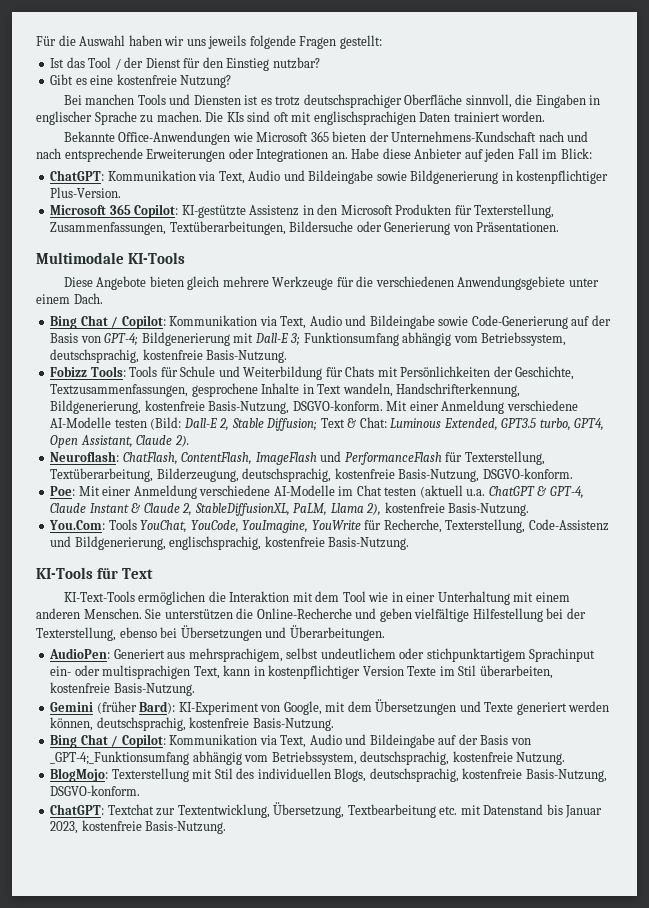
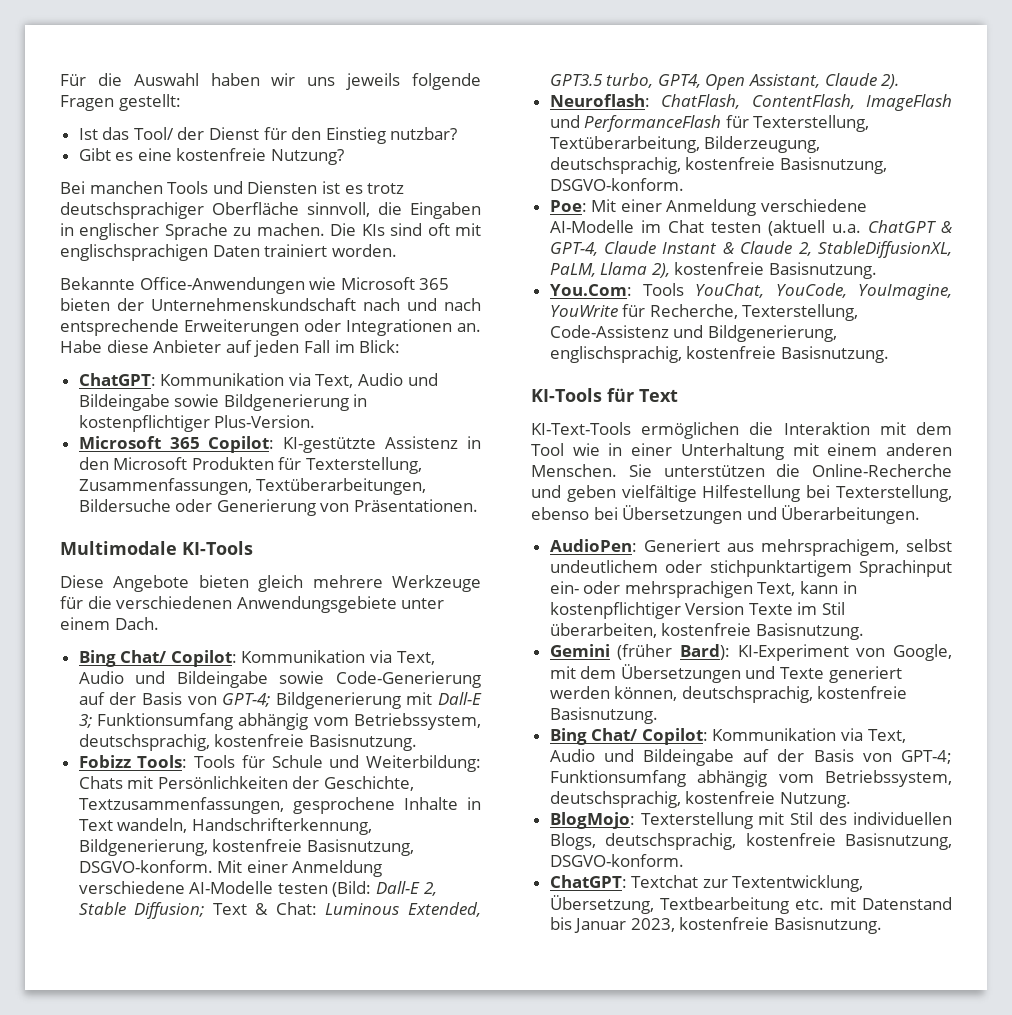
[88,57,121,70] Tool / -> [133,127,174,140] Tool/
[391,131,537,142] Unternehmens-Kundschaft -> [151,298,356,311] Unternehmenskundschaft
[80,315,119,328] Chat / -> [120,650,167,663] Chat/
[206,350,288,363] Basis-Nutzung. -> [308,734,417,751] Basisnutzung.
[243,366,343,380] Weiterbildung für -> [366,755,482,772] Weiterbildung:
[208,401,290,414] Basis-Nutzung, -> [306,839,414,856] Basisnutzung,
[398,469,480,482] Basis-Nutzung, -> [779,157,887,174] Basisnutzung,
[448,503,530,516] Basis-Nutzung. -> [769,262,878,279] Basisnutzung.
[328,537,410,550] Basis-Nutzung. -> [780,346,889,363] Basisnutzung.
[566,608,586,619] der -> (831, 491) none
[102,665,191,679] multisprachigen -> [624,581,753,598] mehrsprachigen
[113,683,195,696] Basis-Nutzung. -> [755,623,864,640] Basisnutzung.
[252,718,334,731] [50,734,119,748] Basis-Nutzung. // Bing Chat / -> [549,707,658,724] [549,728,638,745] Basisnutzung. // Bing Chat/
[50,751,190,765] _GPT-4;_Funktionsumfang -> [901,750,952,764] [549,770,686,787] GPT-4; Funktionsumfang
[525,769,607,782] Basis-Nutzung, -> [845,833,952,850] Basisnutzung,
[145,821,227,834] Basis-Nutzung. -> [774,917,883,934] Basisnutzung.

